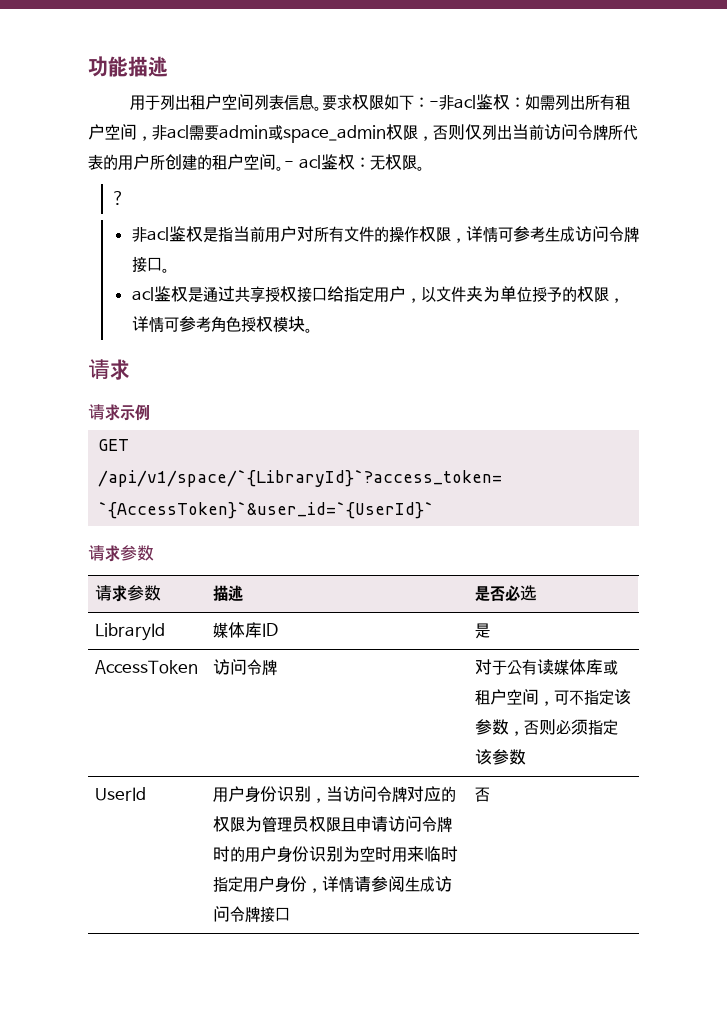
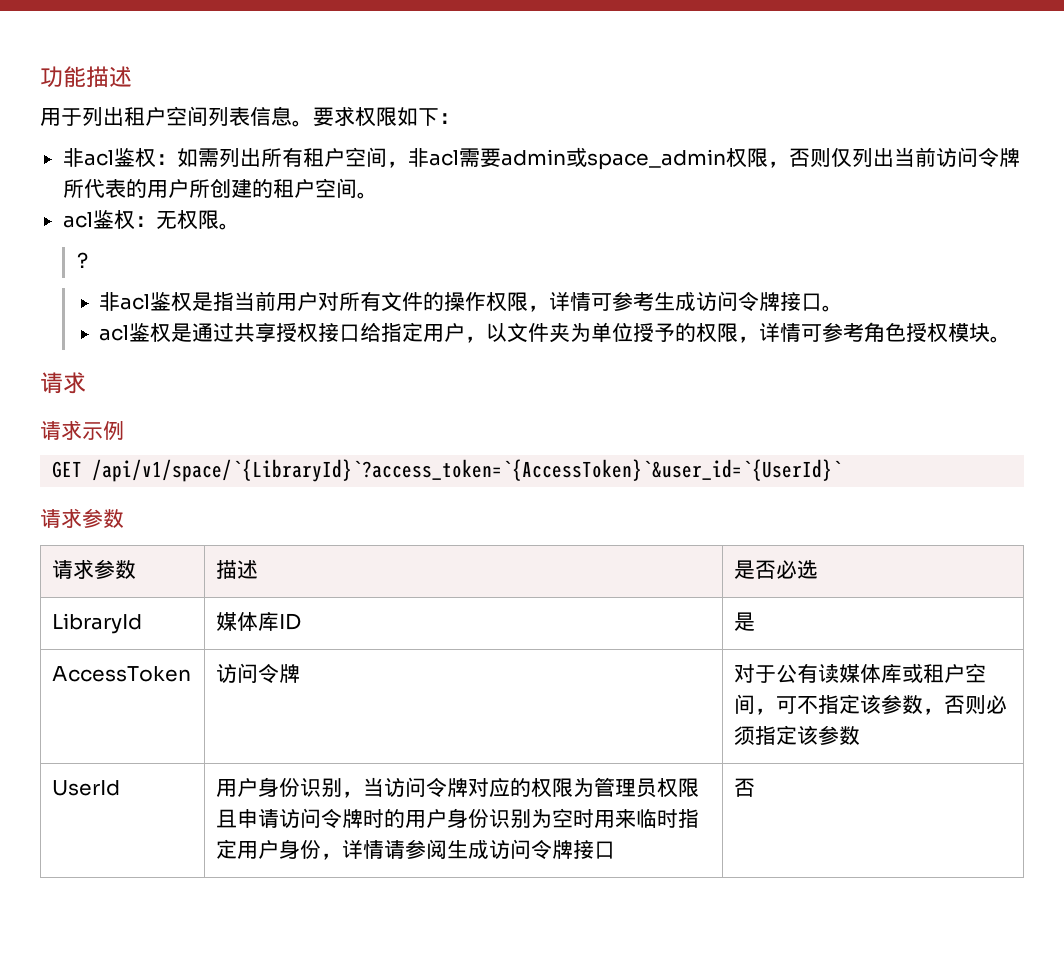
[428,101,439,108] - -> (460, 118) //
[284,161,294,168] - -> (378, 195) //

